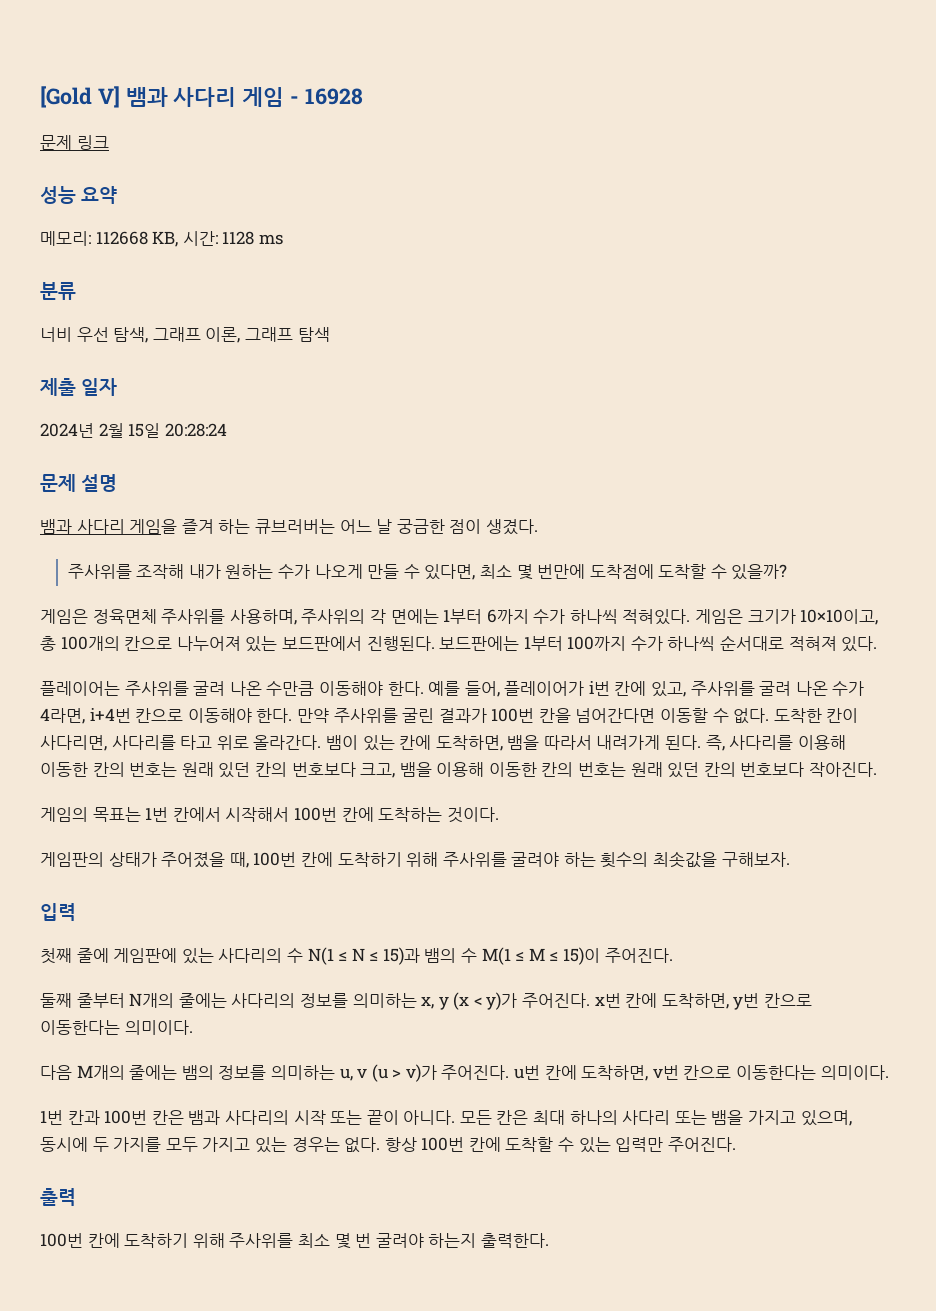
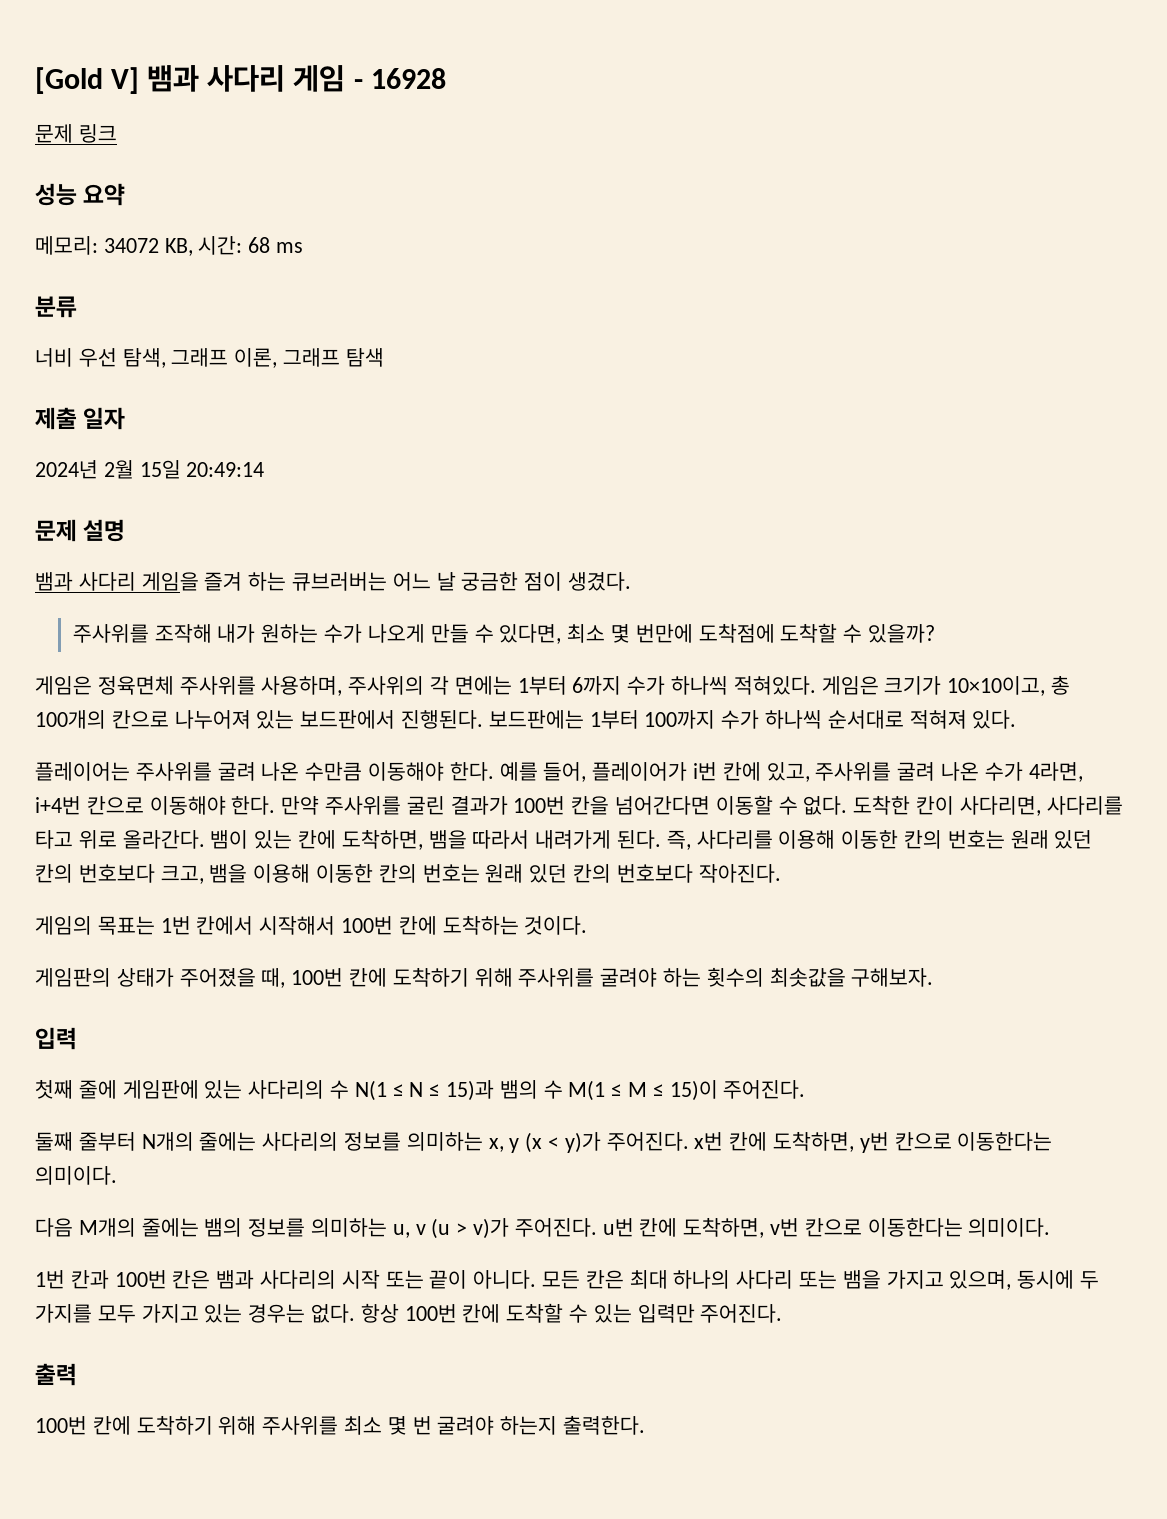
[95,231,148,245] 112668 -> [103,238,159,253] 34072
[222,231,255,245] 1128 -> [248,237,271,253] 68
[164,423,227,437] 20:28:24 -> [186,462,265,477] 20:49:14

